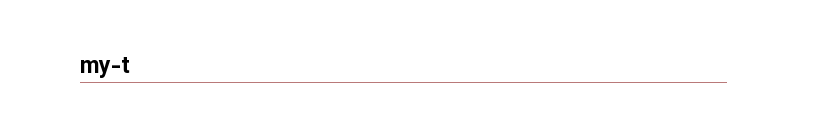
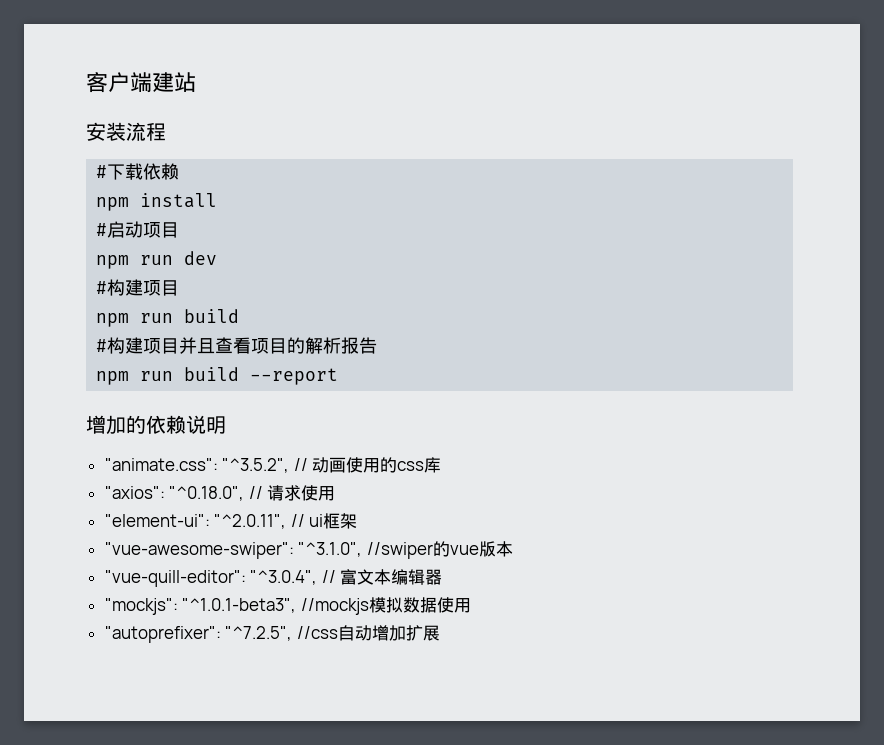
[80,57,130,78] my-t -> [86,72,196,93] [86,122,166,141] [96,163,180,180] [96,193,218,211] [96,221,180,238] [96,251,218,269] [96,279,180,296] [96,309,240,327] [96,337,378,354] [96,367,339,385] [86,415,226,435] [104,457,442,473] [104,485,336,501] [104,513,358,529] [104,541,513,559] [104,569,443,587] [104,597,471,615] [104,625,440,643] 客户端建站 // 安装流程 // #下载依赖 // npm install // #启动项目 // npm run dev // #构建项目 // npm run build // #构建项目并且查看项目的解析报告 // npm run build --report // 增加的依赖说明 // "animate.css": "^3.5.2", // 动画使用的css库 // "axios": "^0.18.0", // 请求使用 // "element-ui": "^2.0.11", // ui框架 // "vue-awesome-swiper": "^3.1.0", //swiper的vue版本 // "vue-quill-editor": "^3.0.4", // 富文本编辑器 // "mockjs": "^1.0.1-beta3", //mockjs模拟数据使用 // "autoprefixer": "^7.2.5", //css自动增加扩展

